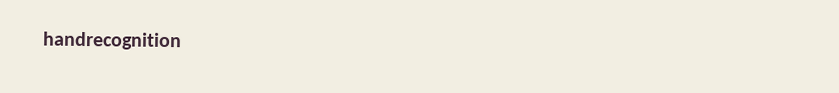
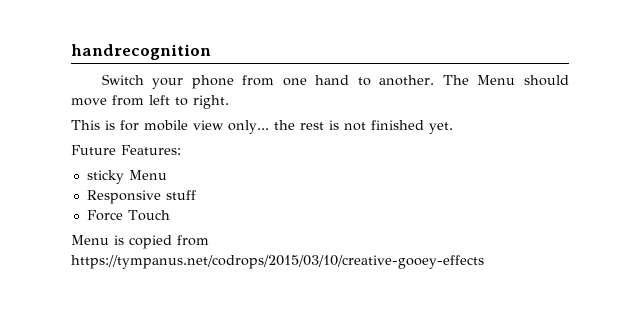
(182, 41) none -> [101,74,569,89] [71,95,229,109] [71,120,453,134] [71,145,181,155] [86,170,167,184] [86,190,196,204] [86,210,170,221] [71,235,209,249] [71,255,484,269] // Switch your phone from one hand to another. The Menu should move from left to right. // This is for mobile view only... the rest is not finished yet. // Future Features: // sticky Menu // Responsive stuff // Force Touch // Menu is copied from https://tympanus.net/codrops/2015/03/10/creative-gooey-effects

